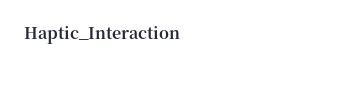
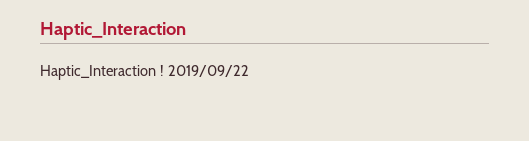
[24,26,180,44] Haptic_Interaction -> [40,22,186,40] [40,65,249,80] Haptic_Interaction // Haptic_Interaction ! 2019/09/22

